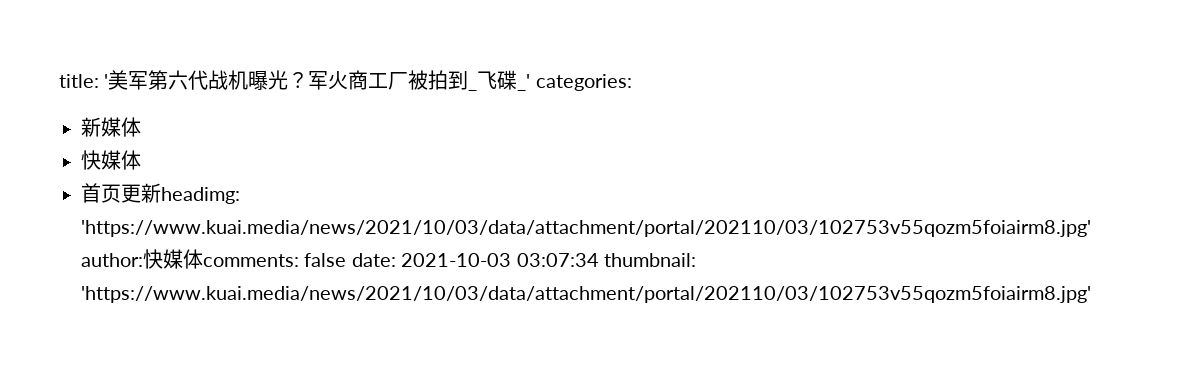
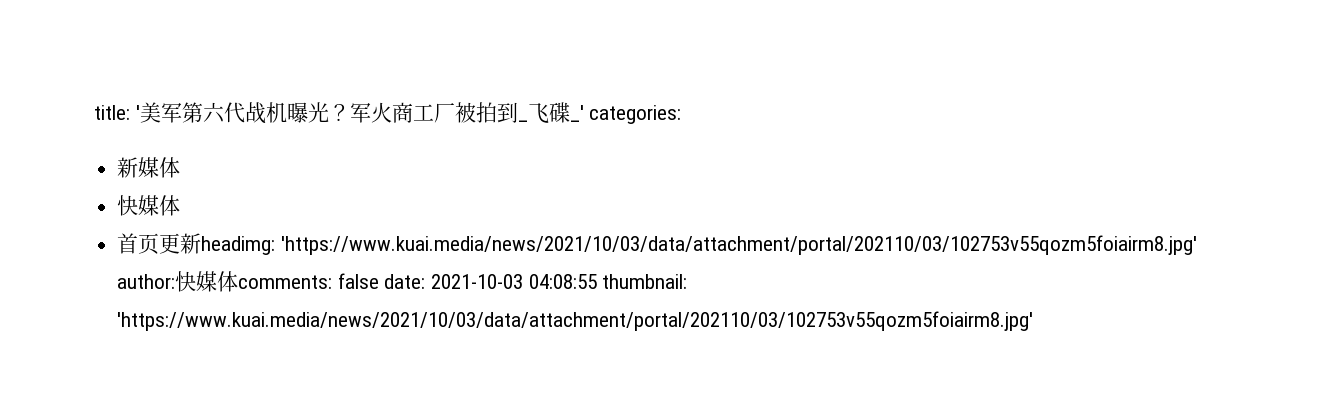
[516,253,599,267] 03:07:34 -> [528,274,597,289] 04:08:55

